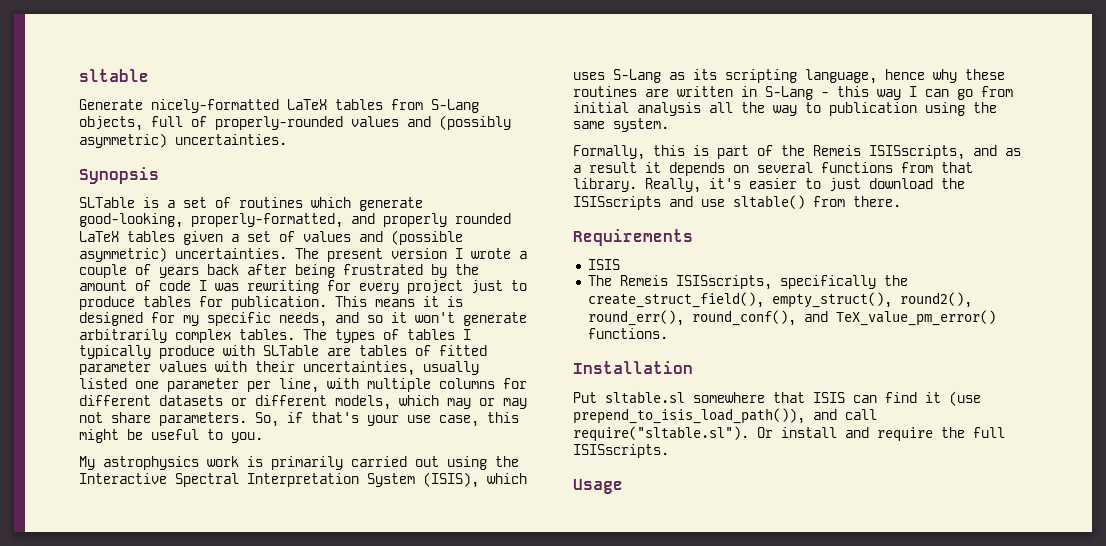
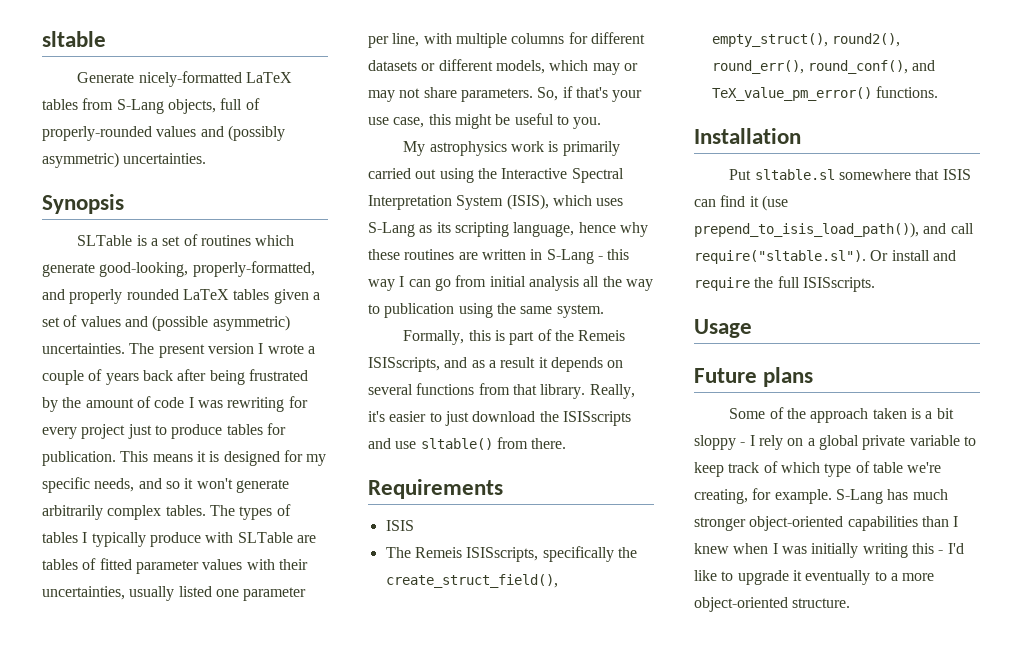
(623, 486) none -> [694,367,814,387] [729,407,954,423] [694,435,976,450] [694,461,942,477] [694,488,948,504] [694,516,959,531] [694,543,964,558] [694,570,935,585] [694,597,851,612] // Future plans // Some of the approach taken is a bit sloppy - I rely on a global private variable to keep track of which type of table we're creating, for example. S-Lang has much stronger object-oriented capabilities than I knew when I was initially writing this - I'd like to upgrade it eventually to a more object-oriented structure.

